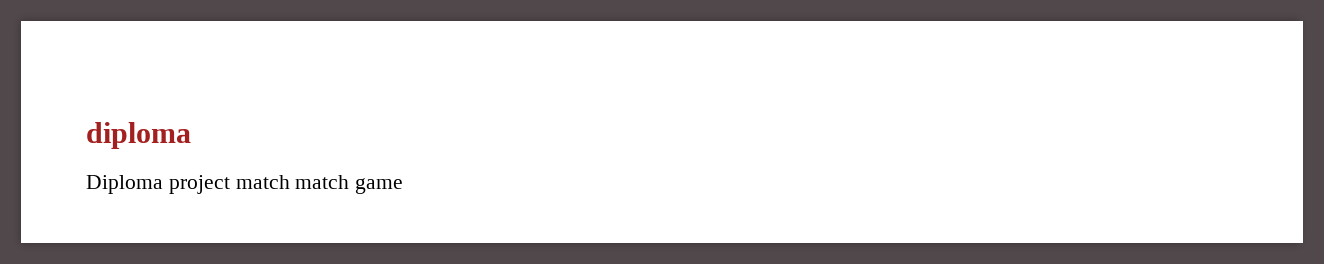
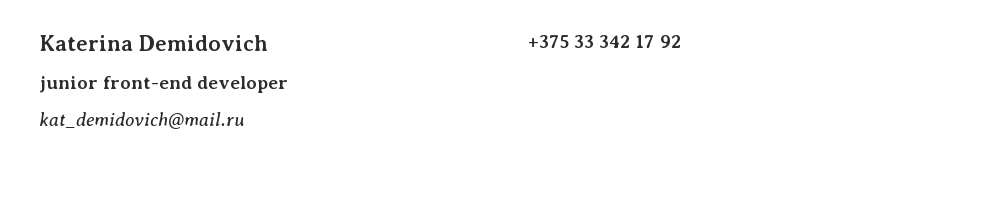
[86,122,191,149] [86,175,404,194] diploma // Diploma project match match game -> [39,35,268,51] [39,76,289,93] [39,112,245,129] [528,35,681,48] Katerina Demidovich // junior front-end developer // kat_demidovich@mail.ru // +375 33 342 17 92

